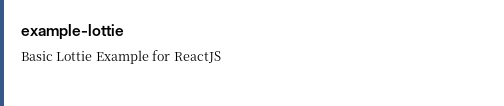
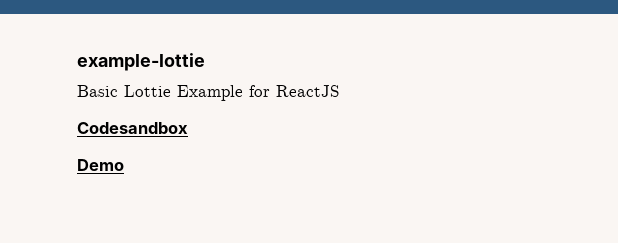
(221, 57) none -> [77,122,188,134] [77,159,124,171] // Codesandbox // Demo

